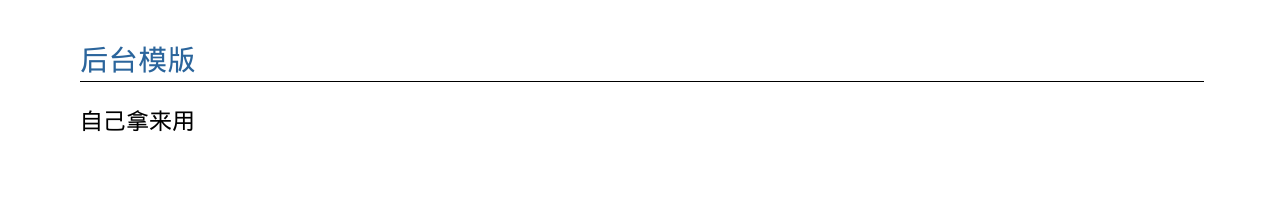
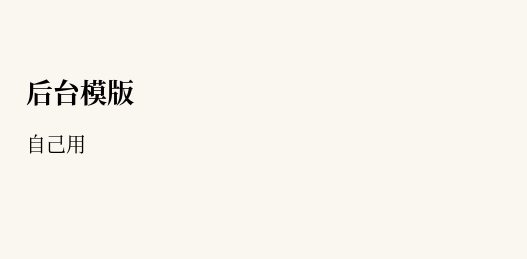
[126,110,172,132] 拿来 -> (66, 144) none

